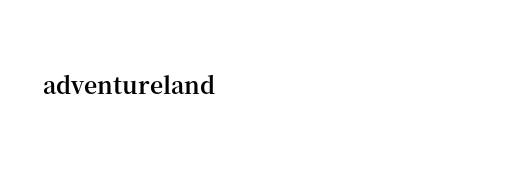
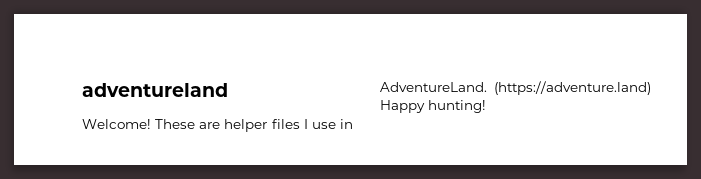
(215, 84) none -> [82,119,353,132] [380,81,651,95] [380,100,486,113] // Welcome! These are helper files I use in AdventureLand. (https://adventure.land) Happy hunting!

